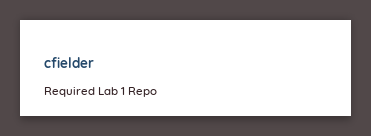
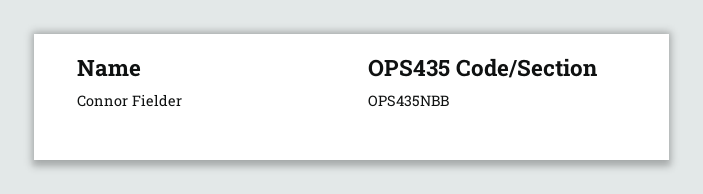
[44,57,94,68] [44,87,158,97] cfielder // Required Lab 1 Repo -> [77,60,141,77] [77,94,182,107] [368,58,598,78] [368,95,449,107] Name // Connor Fielder // OPS435 Code/Section // OPS435NBB

